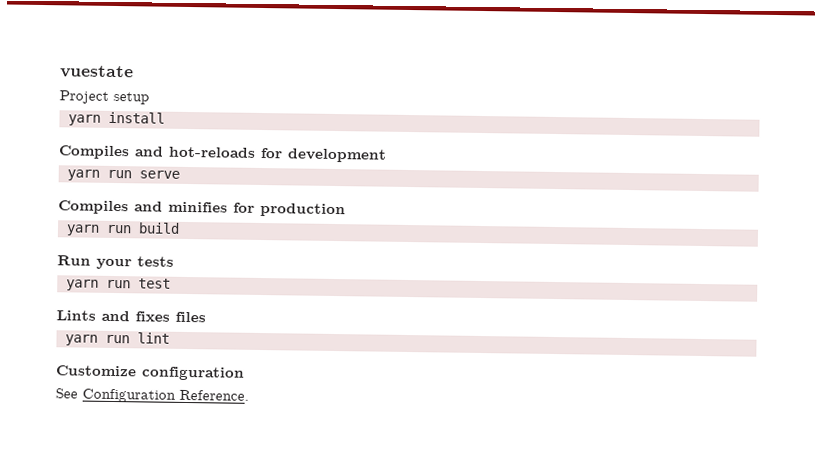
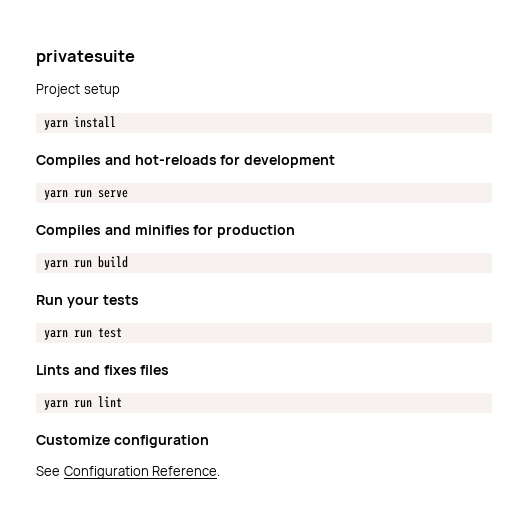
[60,65,134,79] vuestate -> [36,50,135,66] privatesuite

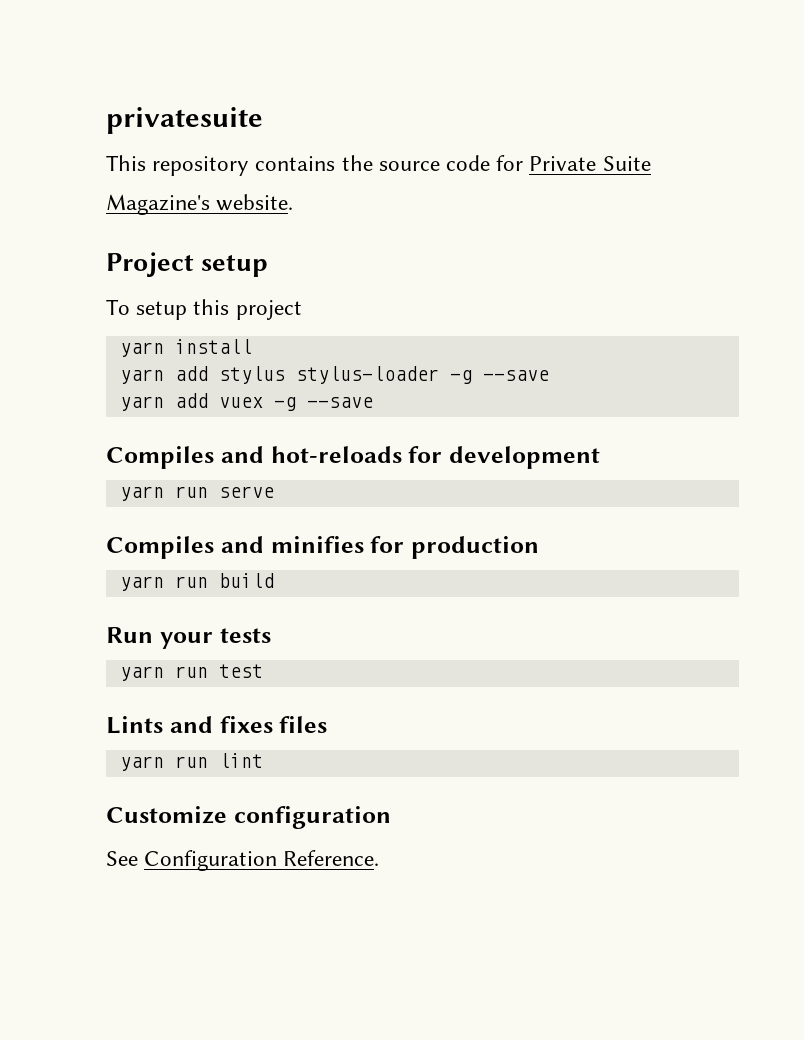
[36,84,120,97] [43,116,116,130] Project setup // yarn install -> [106,155,651,176] [106,194,294,215] [106,252,269,277] [106,299,302,320] [119,339,252,357] [119,366,549,384] [119,393,373,411] This repository contains the source code for Private Suite Magazine's website. // Project setup // To setup this project // yarn install // yarn add stylus stylus-loader -g --save // yarn add vuex -g --save

